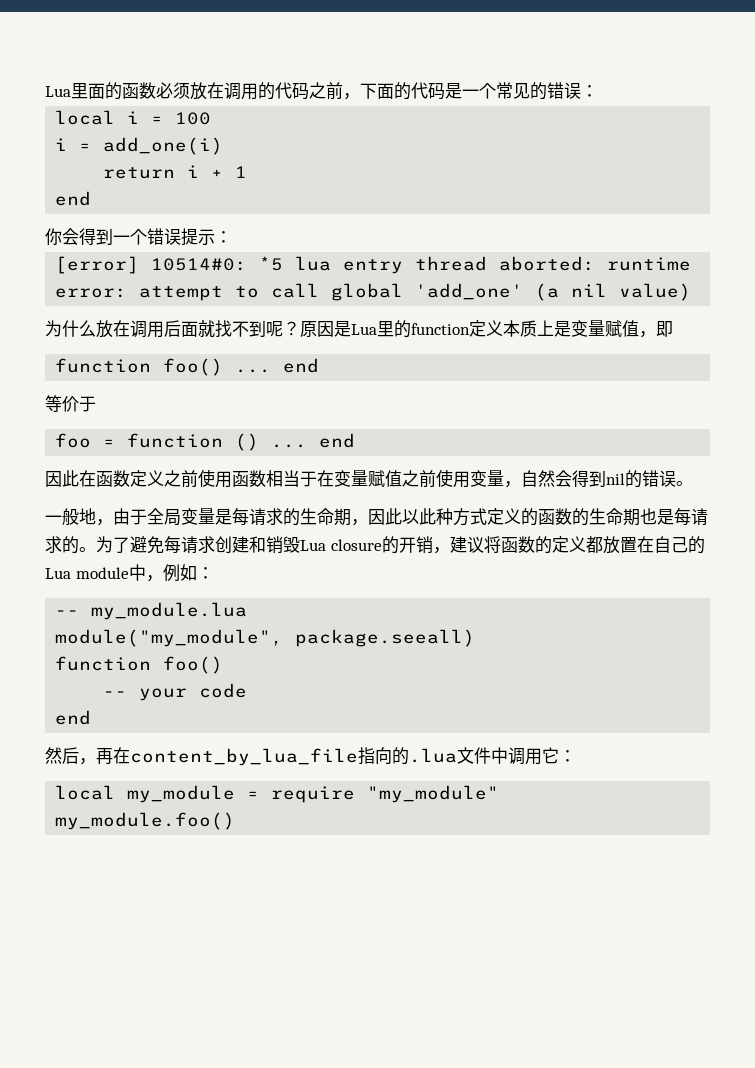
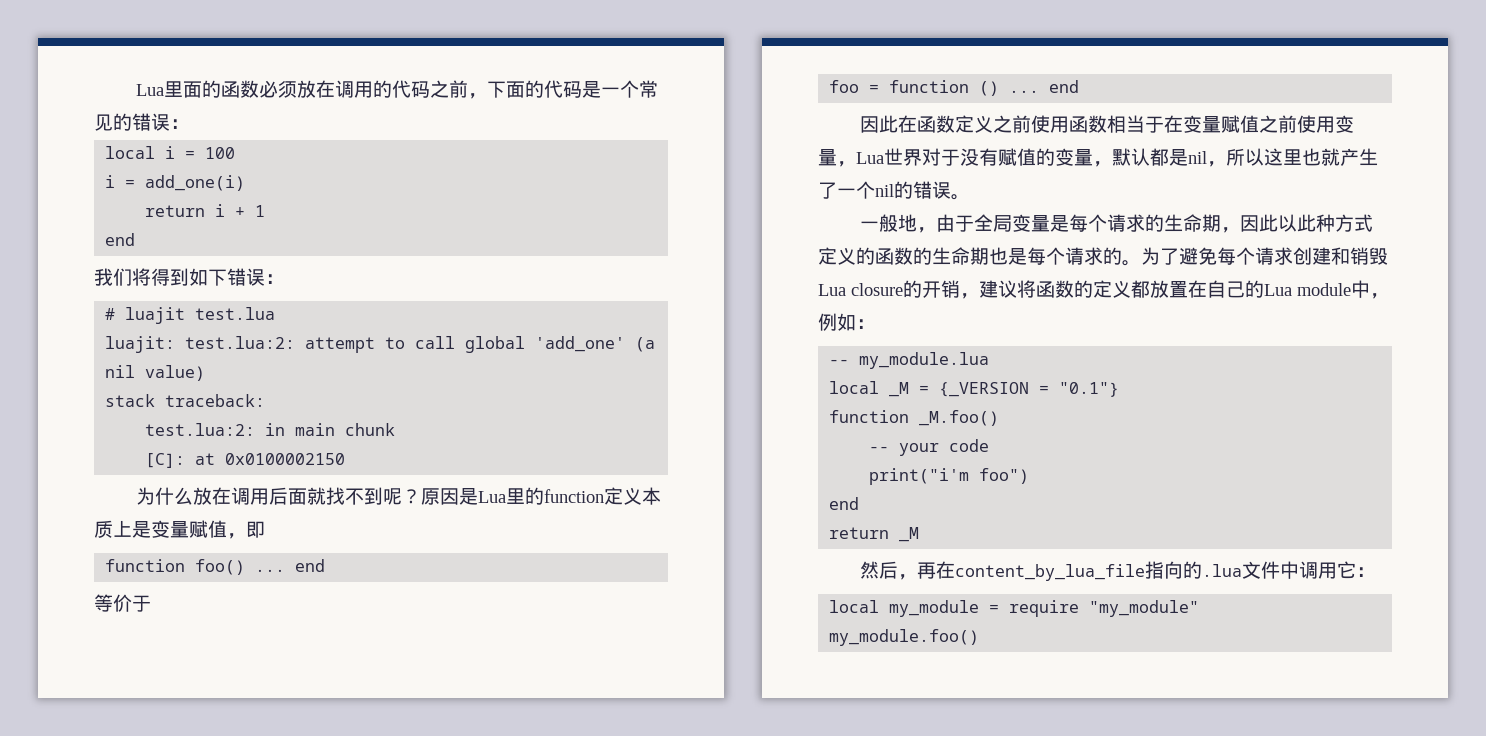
[45,228,232,246] [55,256,692,274] [55,288,128,298] 你会得到一个错误提示： // [error] 10514#0: *5 lua entry thread aborted: runtime error: -> [94,268,284,286] [105,307,276,324] [105,336,296,353] 我们将得到如下错误： // # luajit test.lua // luajit: test.lua:2:
(692, 292) none -> [105,394,266,407] [145,423,396,436] [145,453,346,468] // stack traceback: // test.lua:2: in main chunk // [C]: at 0x0100002150
[521,470,606,487] 自然会得到 -> [856,148,1378,167] [818,181,875,199] Lua世界对于没有赋值的变量，默认都是nil，所以这里也就产生了一个
(249, 516) none -> [1088,214,1108,232] 个
(691, 516) none -> [1046,247,1065,265] 个
(181, 544) none -> [1236,247,1255,265] 个
[55,629,476,647] [55,656,224,674] module("my_module", package.seeall) // function foo() -> [829,381,1120,397] [829,410,1000,426] local _M = {_VERSION = "0.1"} // function _M.foo()
[55,710,92,725] // end -> [869,468,1030,485] [829,497,860,510] [829,527,920,542] // print("i'm foo") // end // return _M

